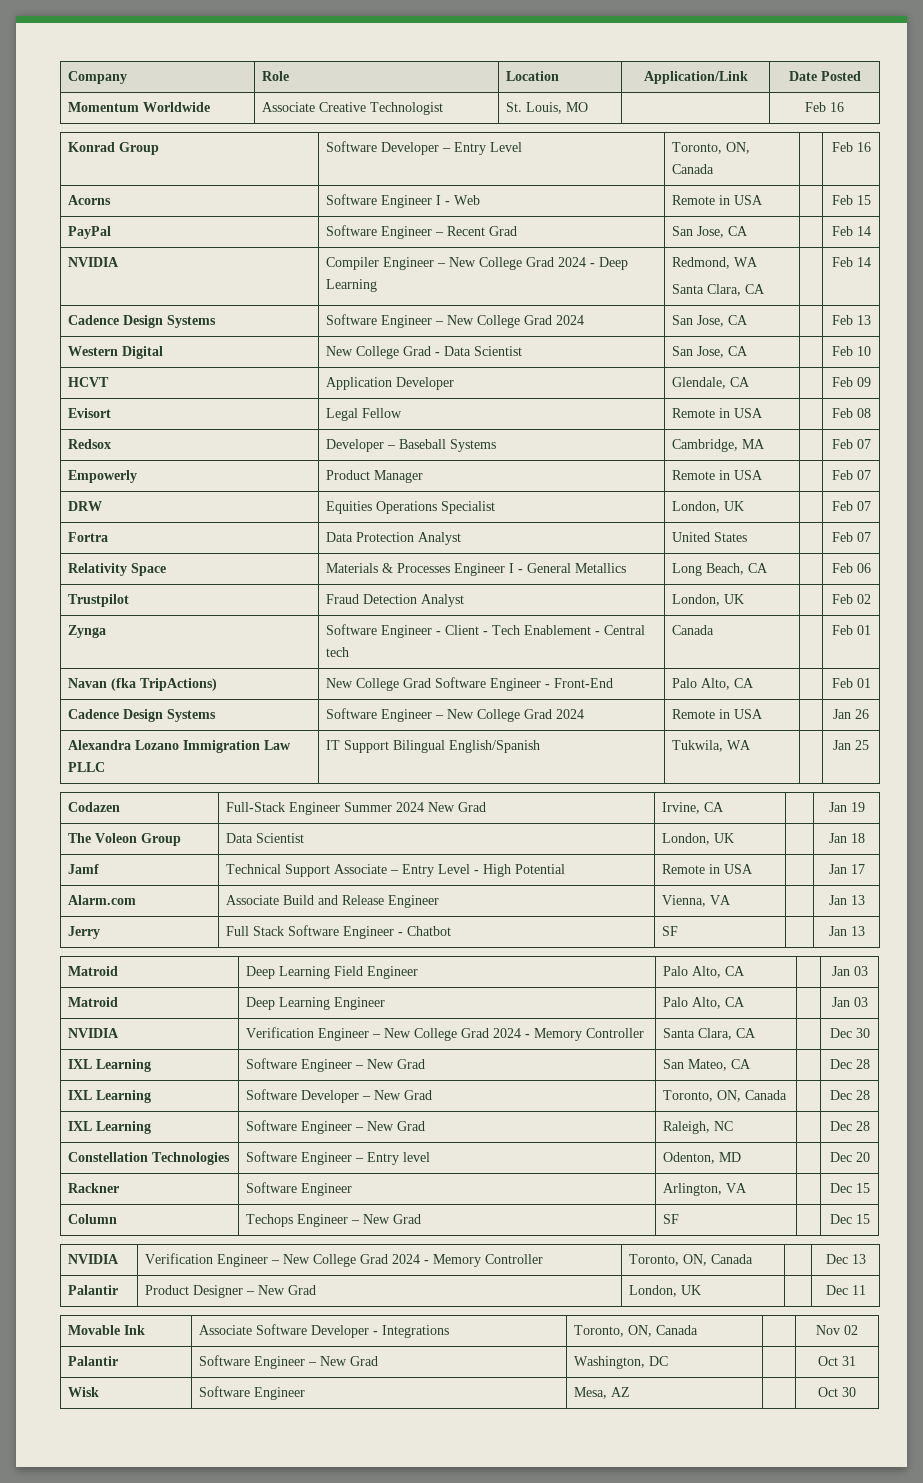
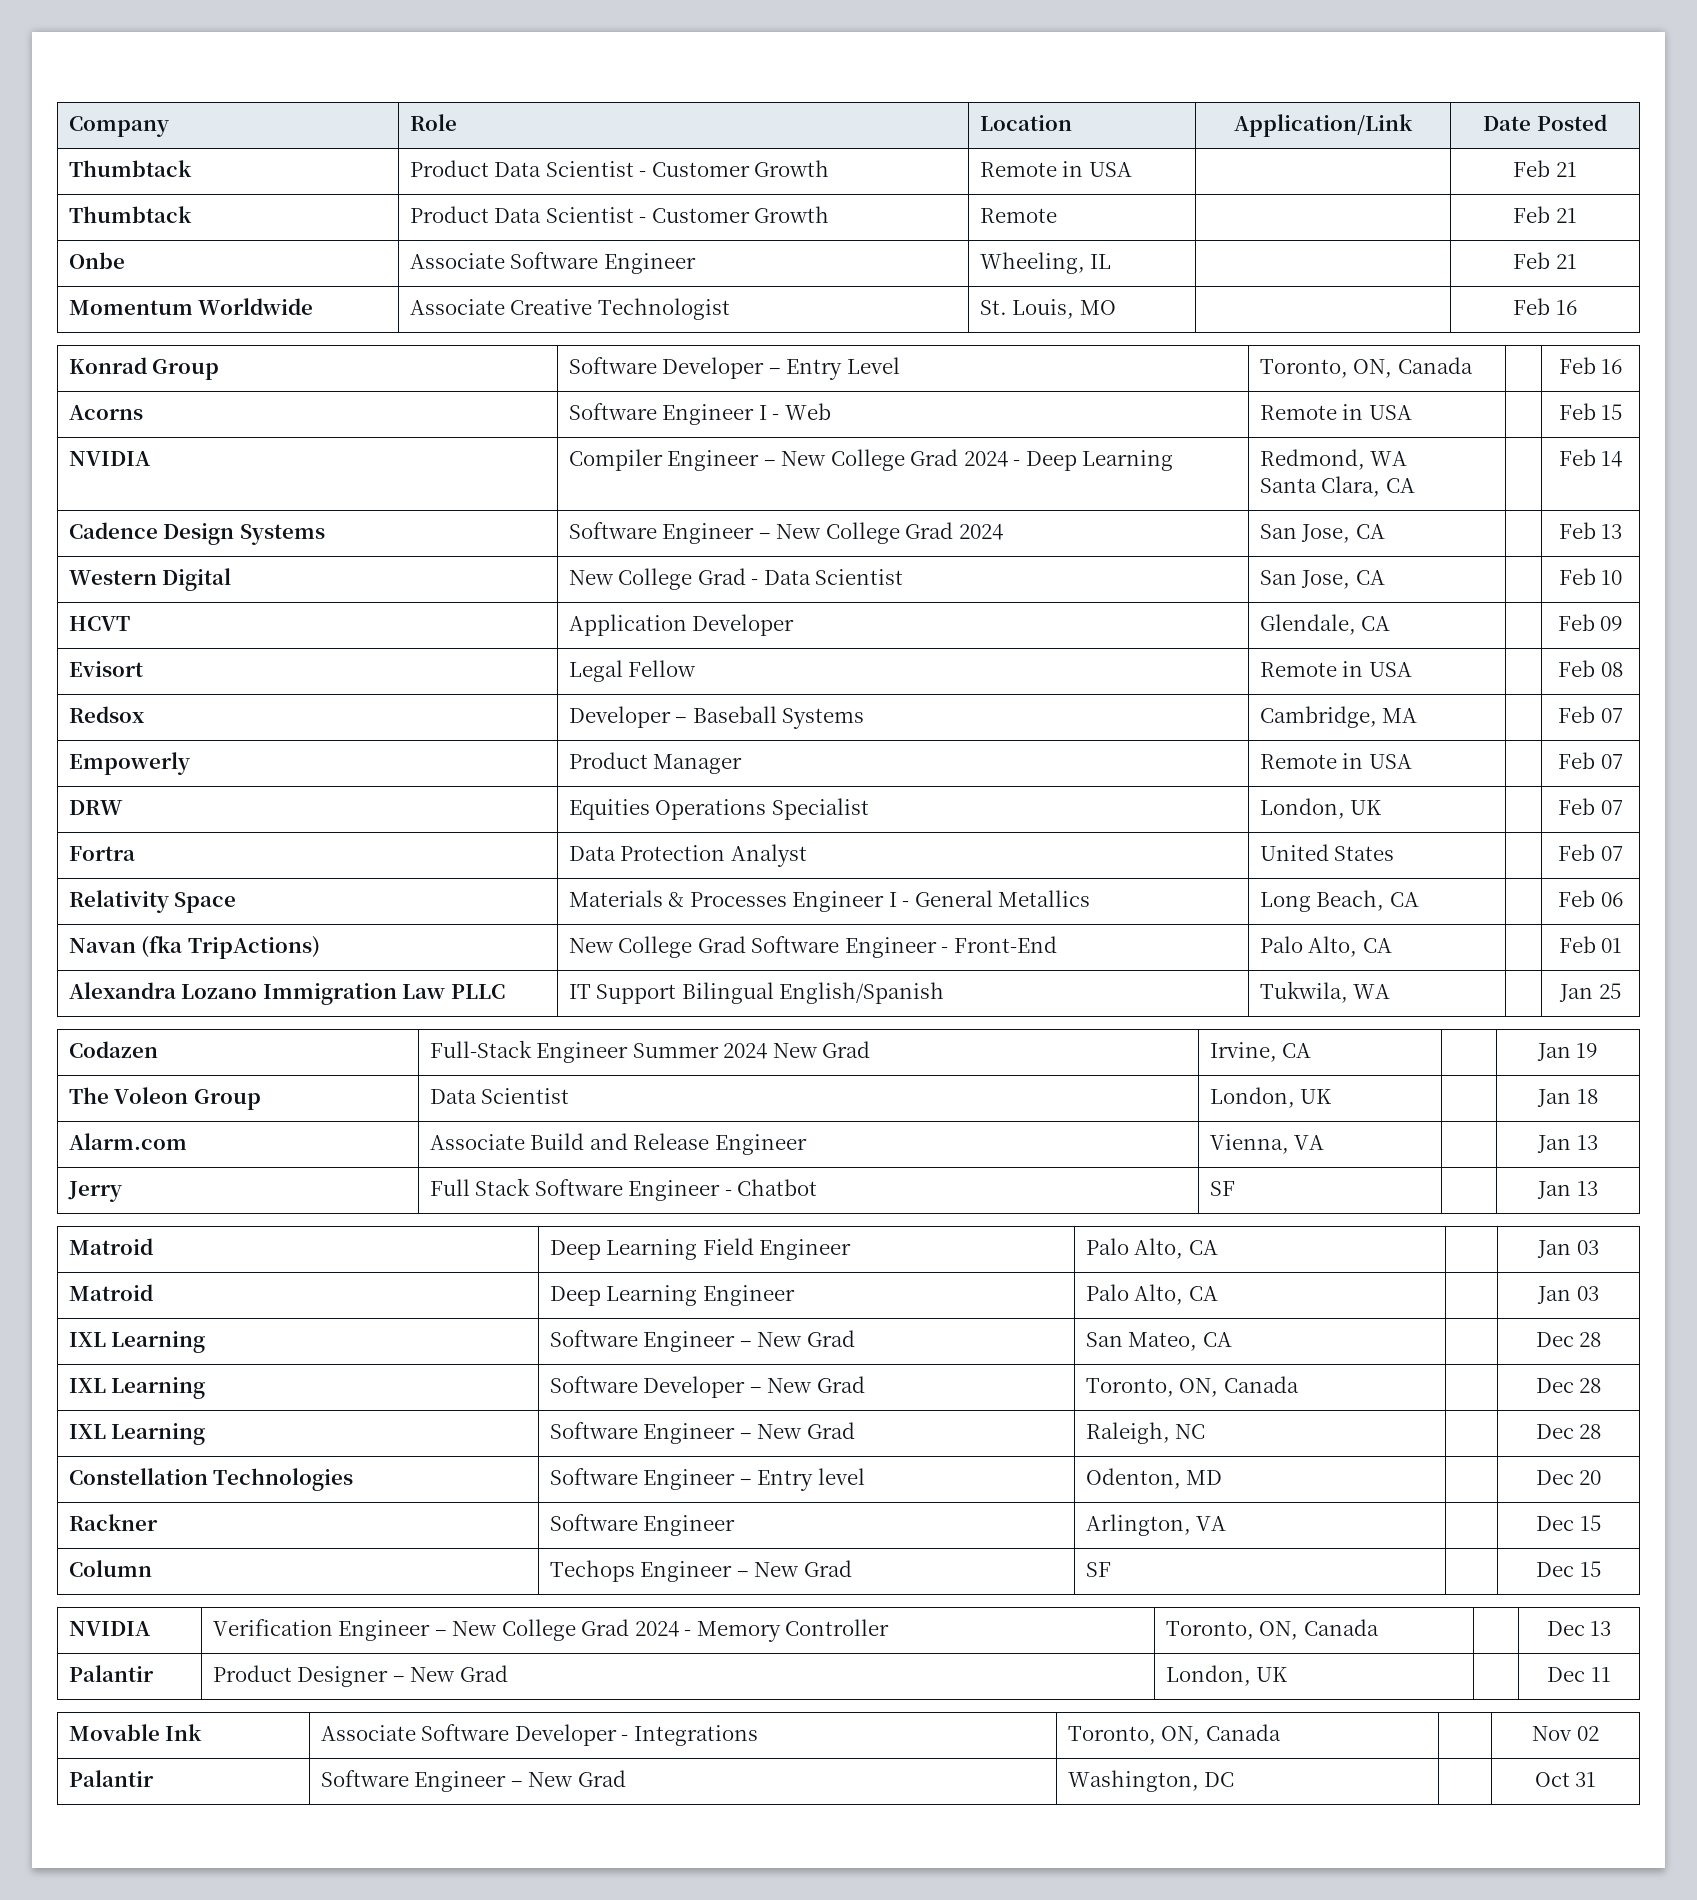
(861, 76) none -> [68,160,192,177] [409,160,830,177] [979,161,1132,177] [1513,160,1577,177] [68,206,192,223] [409,206,830,223] [979,208,1057,223] [1513,206,1577,223] [68,252,125,269] [409,252,696,274] [979,252,1112,274] [1513,252,1577,269] // Thumbtack | Product Data Scientist - Customer Growth | Remote in USA | | Feb 21 // Thumbtack | Product Data Scientist - Customer Growth | Remote | | Feb 21 // Onbe | Associate Software Engineer | Wheeling, IL | | Feb 21
[68,226,112,239] [326,225,518,239] [672,226,749,238] [831,226,871,236] // PayPal | Software Engineer – Recent Grad | San Jose, CA | | Feb 14 -> (1623, 412) none
[68,594,130,607] [326,594,465,607] [672,594,745,606] [831,594,871,604] [68,625,107,638] [326,624,646,638] [326,647,350,657] [672,625,715,635] [831,625,871,635] // Trustpilot | Fraud Detection Analyst | London, UK | | Feb 02 // Zynga | Software Engineer - Client - Tech Enablement - Central tech | Canada | | Feb 01 -> (1623, 899) none
[68,709,217,722] [326,708,585,722] [672,709,764,719] [833,709,869,719] // Cadence Design Systems | Software Engineer – New College Grad 2024 | Remote in USA | | Jan 26 -> (1623, 945) none
[68,864,100,874] [226,864,566,877] [662,864,754,874] [828,864,865,874] // Jamf | Technical Support Associate – Entry Level - High Potential | Remote in USA | | Jan 17 -> (1598, 1096) none
[68,1028,120,1038] [246,1027,645,1041] [663,1028,757,1040] [829,1028,870,1038] // NVIDIA | Verification Engineer – New College Grad 2024 - Memory Controller | Santa Clara, CA | | Dec 30 -> (1599, 1293) none
[68,1387,100,1397] [199,1386,306,1400] [574,1387,631,1399] [818,1387,856,1397] // Wisk | Software Engineer | Mesa, AZ | | Oct 30 -> (1597, 1779) none

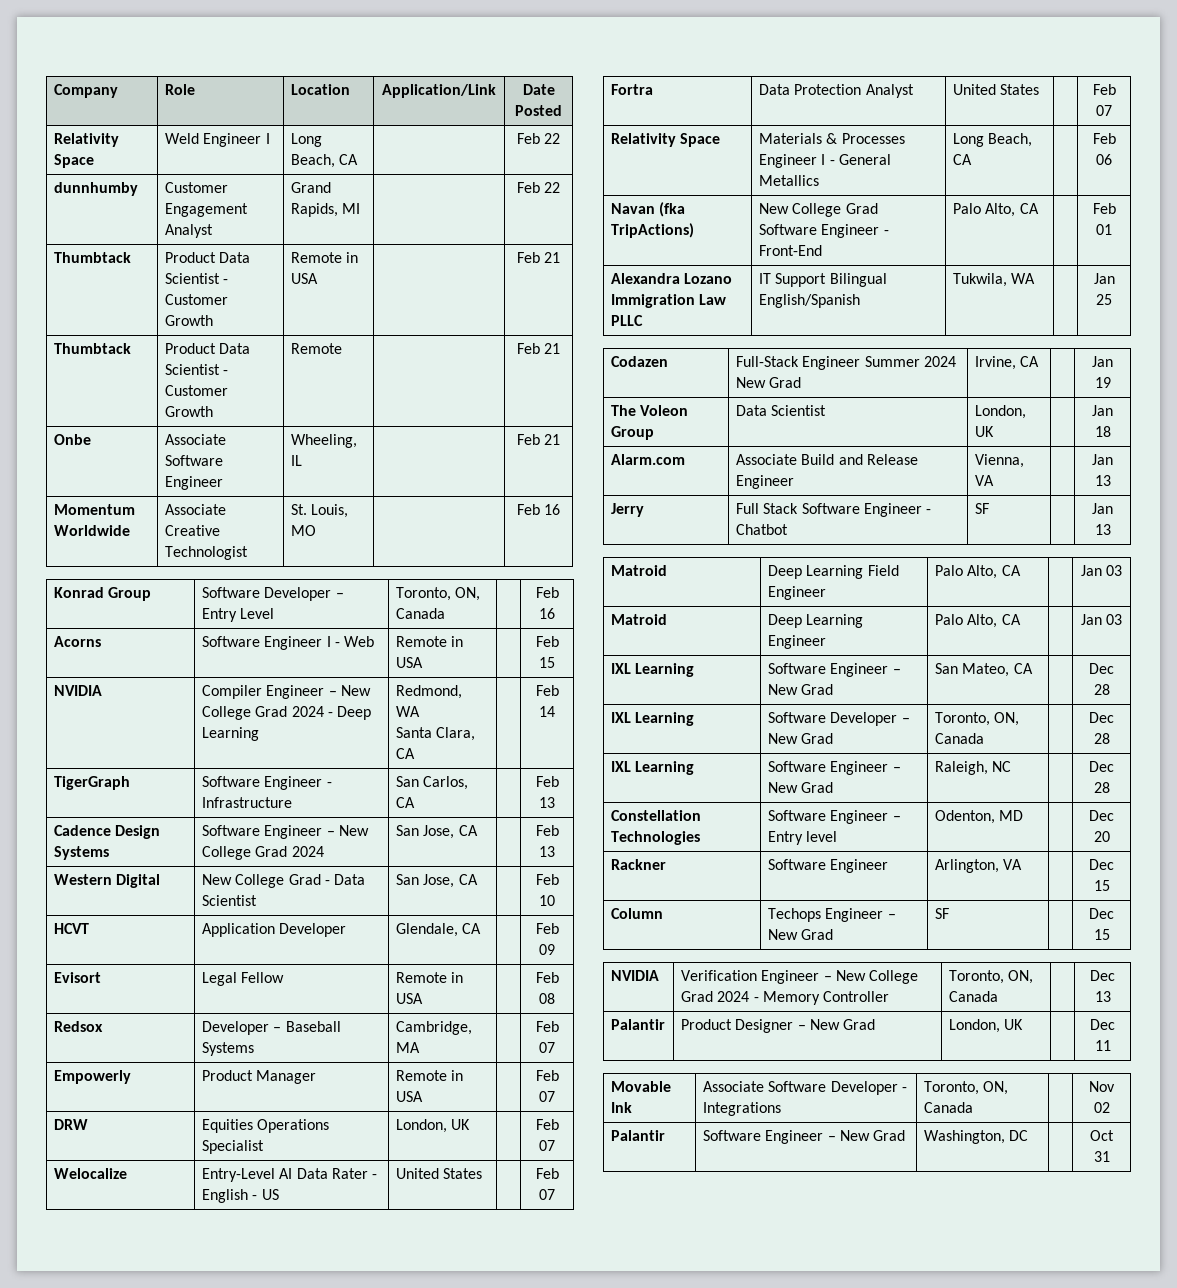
(1607, 122) none -> [53,133,119,147] [53,154,94,168] [164,133,270,147] [290,133,322,147] [290,154,359,168] [516,133,561,144] [53,182,138,196] [164,182,228,193] [164,203,248,217] [164,224,213,238] [290,182,331,193] [290,203,361,217] [516,182,561,193] // Relativity Space | Weld Engineer I | Long Beach, CA | | Feb 22 // dunnhumby | Customer Engagement Analyst | Grand Rapids, MI | | Feb 22
(1623, 459) none -> [53,776,130,790] [201,776,332,790] [201,797,292,808] [395,776,469,790] [395,797,415,808] [535,776,559,787] [539,797,555,808] // TigerGraph | Software Engineer - Infrastructure | San Carlos, CA | | Feb 13
(1623, 807) none -> [53,1168,127,1179] [201,1168,378,1182] [201,1189,279,1203] [395,1168,483,1179] [535,1168,559,1179] [539,1189,555,1200] // Welocalize | Entry-Level AI Data Rater - English - US | United States | | Feb 07

